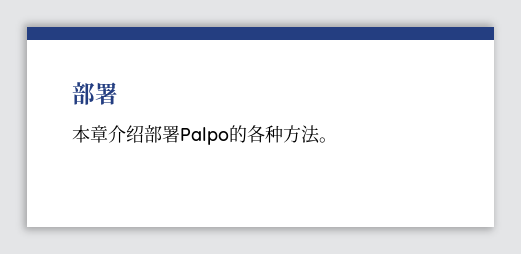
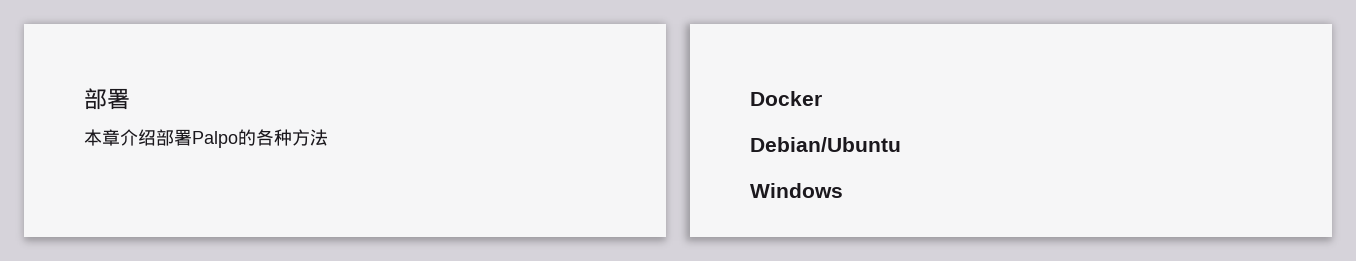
[319,137,337,143] 。 -> [750,91,822,106] [750,137,901,152] [750,183,843,198] // Docker // Debian/Ubuntu // Windows

